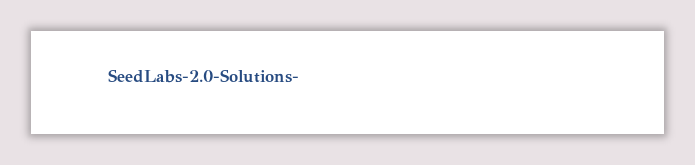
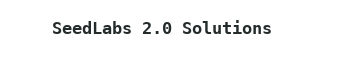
[108,69,299,83] SeedLabs-2.0-Solutions- -> [52,20,272,34] SeedLabs 2.0 Solutions

